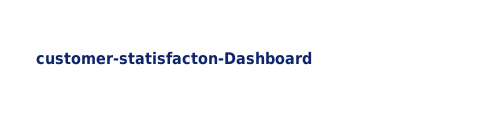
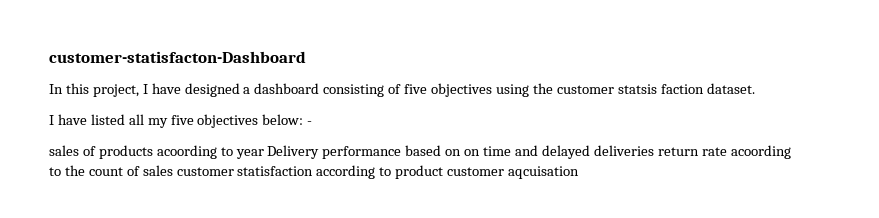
(312, 58) none -> [49,83,755,97] [49,114,313,128] [49,145,791,159] [49,165,580,179] // In this project, I have designed a dashboard consisting of five objectives using the customer statsis faction dataset. // I have listed all my five objectives below: - // sales of products acoording to year Delivery performance based on on time and delayed deliveries return rate acoording to the count of sales customer statisfaction according to product customer aqcuisation

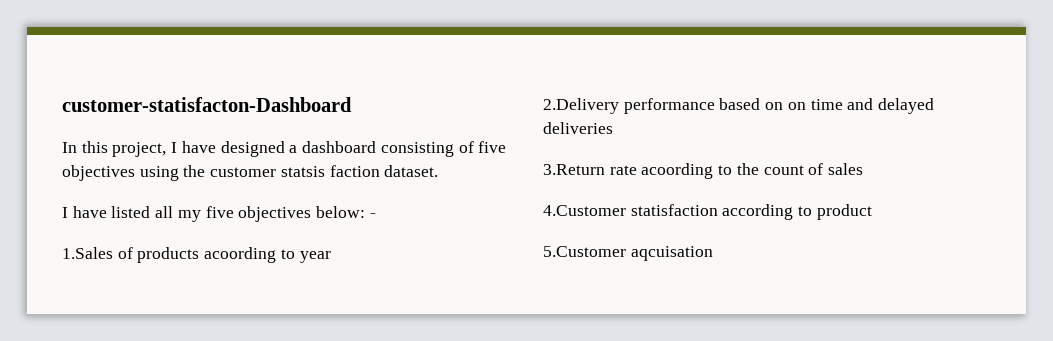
[49,145,79,156] sales -> [62,247,113,259] 1.Sales
[267,145,320,159] Delivery -> [543,98,619,114] // 2.Delivery
[657,147,699,156] return -> [543,164,605,175] // 3.Return
[176,167,234,176] customer -> [543,205,626,216] // 4.Customer
[447,167,505,176] customer -> [543,246,626,257] // 5.Customer

